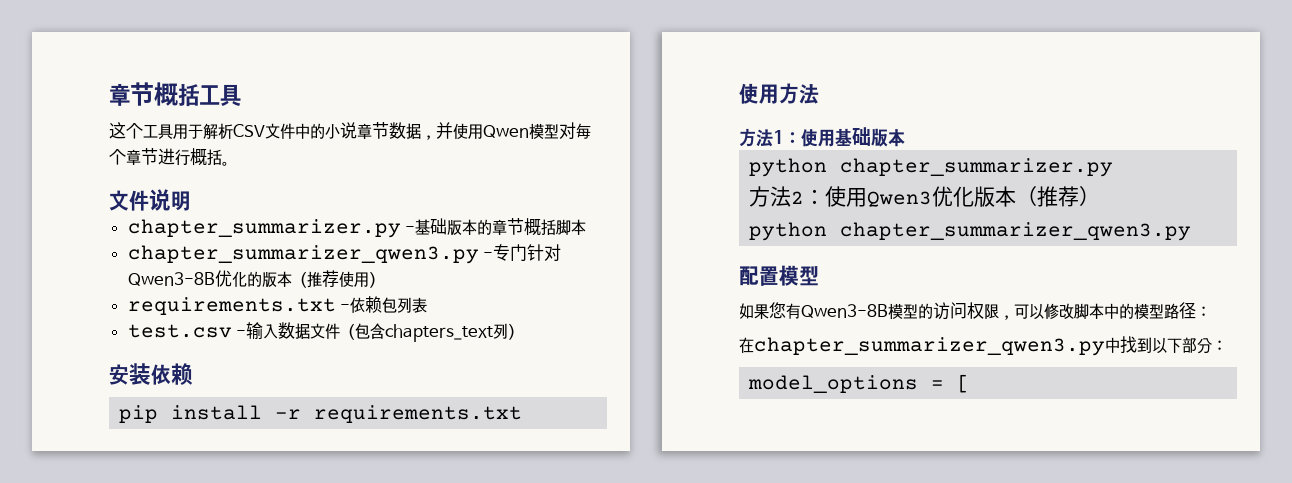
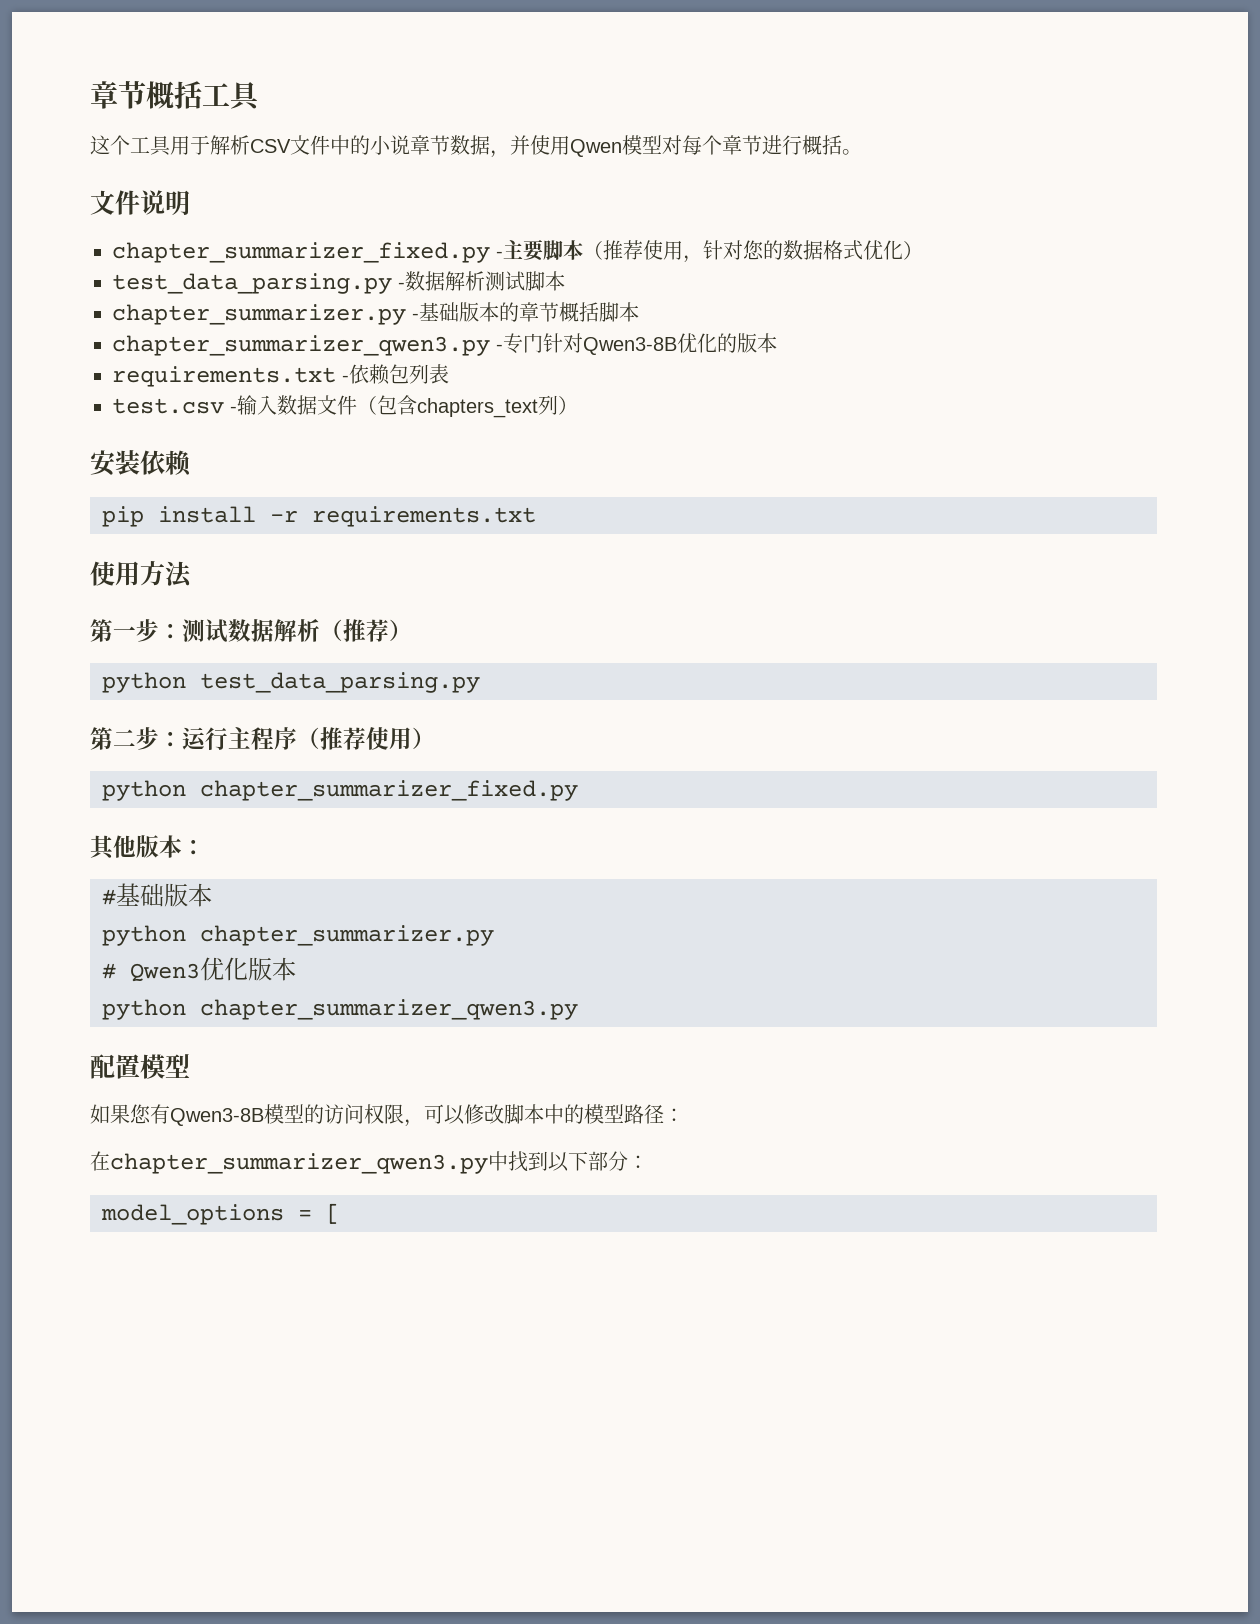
(191, 201) none -> [112,240,923,263] [112,271,565,294] // chapter_summarizer_fixed.py -主要脚本（推荐使用，针对您的数据格式优化） // test_data_parsing.py -数据解析测试脚本
[291,270,384,288] （推荐使用） -> (777, 343) none
[739,128,835,147] 方法1：使用 -> [90,619,412,643] [102,672,480,693] [90,727,435,751] [102,780,578,801] [90,835,205,860] [102,889,116,905] 第一步：测试数据解析（推荐） // python test_data_parsing.py // 第二步：运行主程序（推荐使用） // python chapter_summarizer_fixed.py // 其他版本： // #
[749,186,868,207] 方法2：使用 -> [102,963,116,979] #
[1016,186,1101,207] （推荐） -> (296, 969) none

